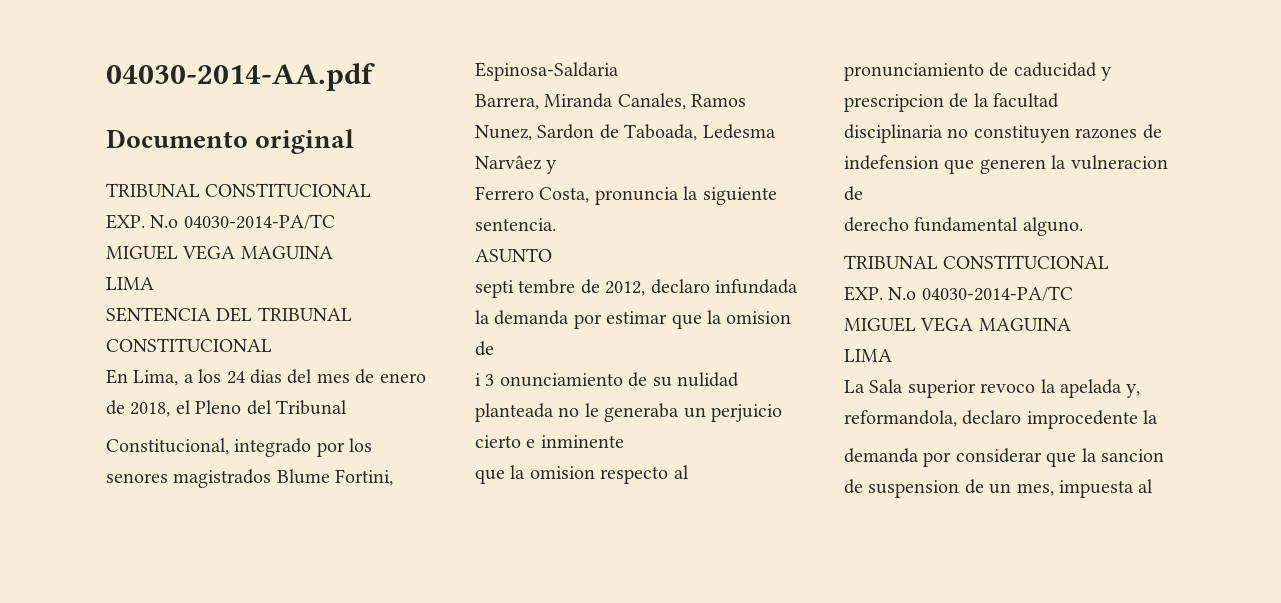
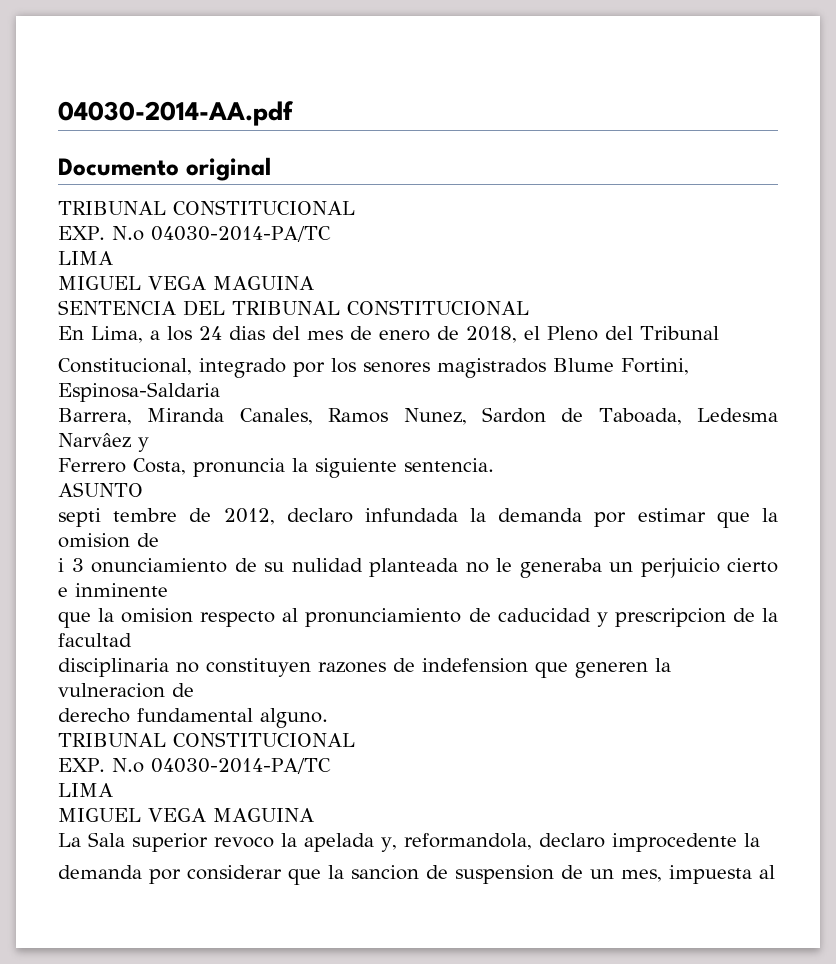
[106,245,333,260] [106,277,154,290] // MIGUEL VEGA MAGUINA // LIMA -> [58,251,113,265] [58,276,314,290] // LIMA // MIGUEL VEGA MAGUINA
[844,317,1071,332] [844,349,892,362] // MIGUEL VEGA MAGUINA // LIMA -> [58,783,113,797] [58,808,314,822] // LIMA // MIGUEL VEGA MAGUINA

